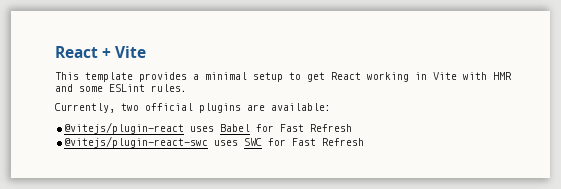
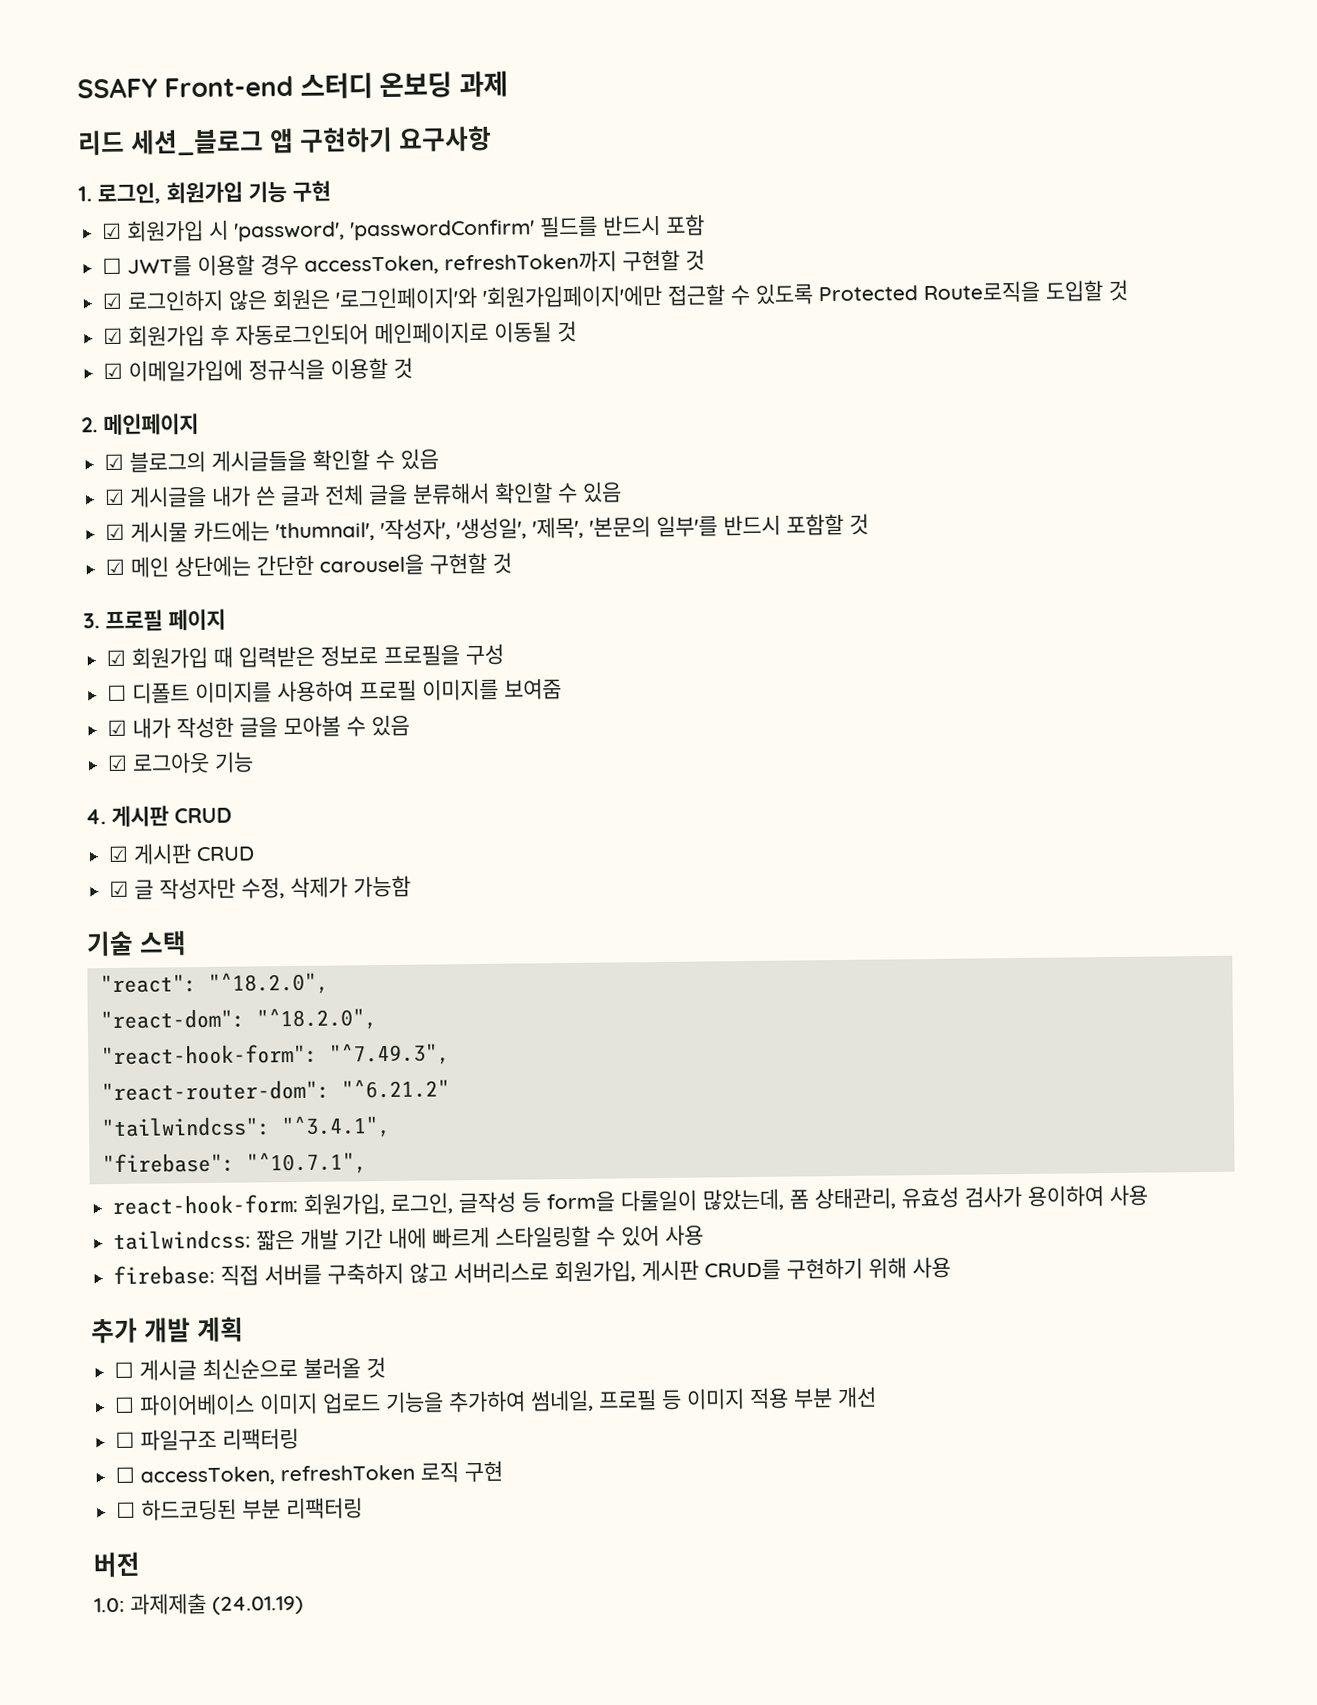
[55,46,147,58] [55,72,512,82] [55,84,187,92] [55,103,331,113] [64,122,353,134] [64,136,365,148] React + Vite // This template provides a minimal setup to get React working in Vite with HMR and some ESLint rules. // Currently, two official plugins are available: // @vitejs/plugin-react uses Babel for Fast Refresh // @vitejs/plugin-react-swc uses SWC for Fast Refresh -> [77,70,508,99] [78,125,492,156] [78,180,331,205] [102,214,706,242] [102,249,706,277] [102,279,1129,312] [103,320,578,347] [103,357,414,382] [81,413,199,436] [104,448,440,473] [104,481,623,508] [105,513,870,543] [105,552,513,578] [83,608,226,632] [106,643,505,669] [107,678,563,704] [107,714,411,739] [107,751,255,774] [85,805,232,828] [108,843,256,865] [109,875,412,900] [86,930,187,957] [99,971,329,995] [99,1007,377,1031] [100,1042,450,1066] [100,1078,450,1102] [100,1114,391,1139] [101,1151,367,1175] [112,1184,1149,1216] [113,1224,705,1251] [113,1256,952,1286] [91,1316,244,1344] [114,1357,387,1381] [114,1386,878,1416] [115,1427,300,1451] [115,1460,504,1486] [116,1497,364,1521] [93,1551,140,1578] [94,1593,304,1615] SSAFY Front-end 스터디 온보딩 과제 // 리드 세션_블로그 앱 구현하기 요구사항 // 1. 로그인, 회원가입 기능 구현 // ☑ 회원가입 시 'password', 'passwordConfirm' 필드를 반드시 포함 // ☐ JWT를 이용할 경우 accessToken, refreshToken까지 구현할 것 // ☑ 로그인하지 않은 회원은 '로그인페이지'와 '회원가입페이지'에만 접근할 수 있도록 Protected Route로직을 도입할 것 // ☑ 회원가입 후 자동로그인되어 메인페이지로 이동될 것 // ☑ 이메일가입에 정규식을 이용할 것 // 2. 메인페이지 // ☑ 블로그의 게시글들을 확인할 수 있음 // ☑ 게시글을 내가 쓴 글과 전체 글을 분류해서 확인할 수 있음 // ☑ 게시물 카드에는 'thumnail', '작성자', '생성일', '제목', '본문의 일부'를 반드시 포함할 것 // ☑ 메인 상단에는 간단한 carousel을 구현할 것 // 3. 프로필 페이지 // ☑ 회원가입 때 입력받은 정보로 프로필을 구성 // ☐ 디폴트 이미지를 사용하여 프로필 이미지를 보여줌 // ☑ 내가 작성한 글을 모아볼 수 있음 // ☑ 로그아웃 기능 // 4. 게시판 CRUD // ☑ 게시판 CRUD // ☑ 글 작성자만 수정, 삭제가 가능함 // 기술 스택 // "react": "^18.2.0", // "react-dom": "^18.2.0", // "react-hook-form": "^7.49.3", // "react-router-dom": "^6.21.2" // "tailwindcss": "^3.4.1", // "firebase": "^10.7.1", // react-hook-form: 회원가입, 로그인, 글작성 등 form을 다룰일이 많았는데, 폼 상태관리, 유효성 검사가 용이하여 사용 // tailwindcss: 짧은 개발 기간 내에 빠르게 스타일링할 수 있어 사용 // firebase: 직접 서버를 구축하지 않고 서버리스로 회원가입, 게시판 CRUD를 구현하기 위해 사용 // 추가 개발 계획 // ☐ 게시글 최신순으로 불러올 것 // ☐ 파이어베이스 이미지 업로드 기능을 추가하여 썸네일, 프로필 등 이미지 적용 부분 개선 // ☐ 파일구조 리팩터링 // ☐ accessToken, refreshToken 로직 구현 // ☐ 하드코딩된 부분 리팩터링 // 버전 // 1.0: 과제제출 (24.01.19)

